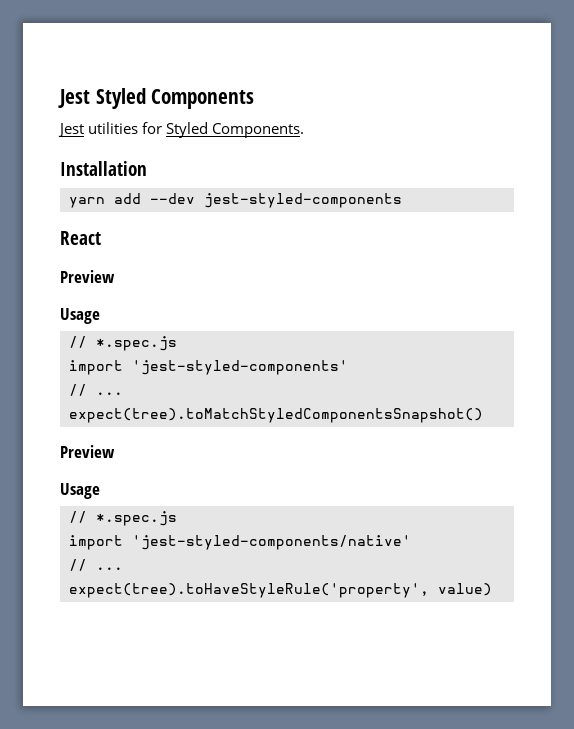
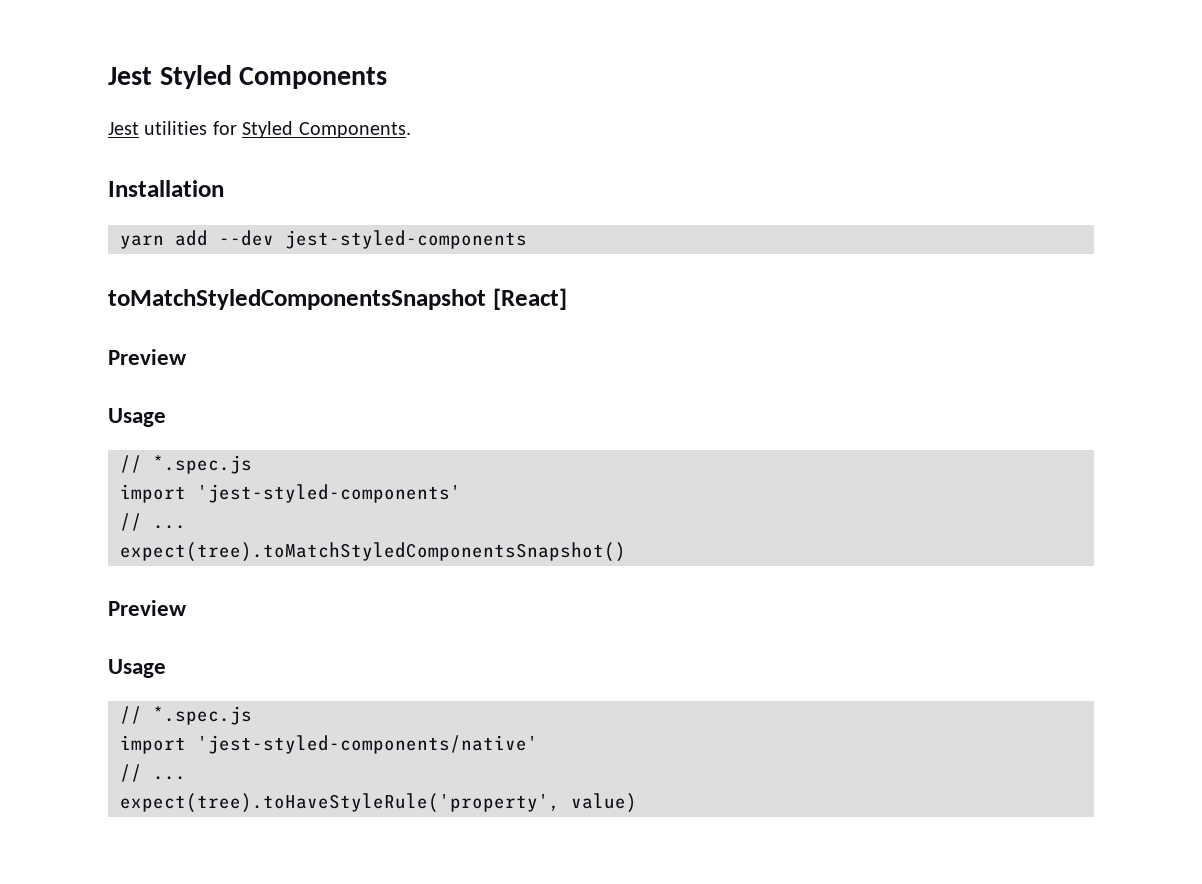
[60,231,101,245] React -> [108,288,567,310] toMatchStyledComponentsSnapshot [React]

